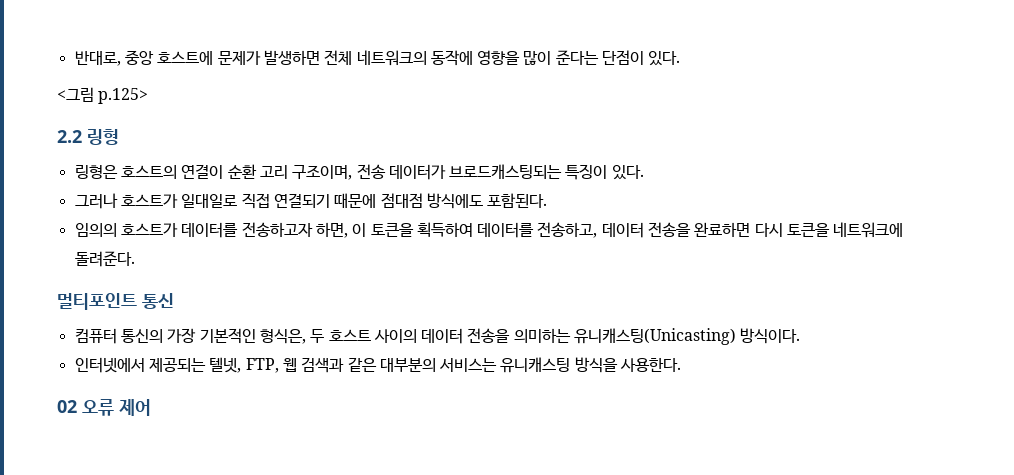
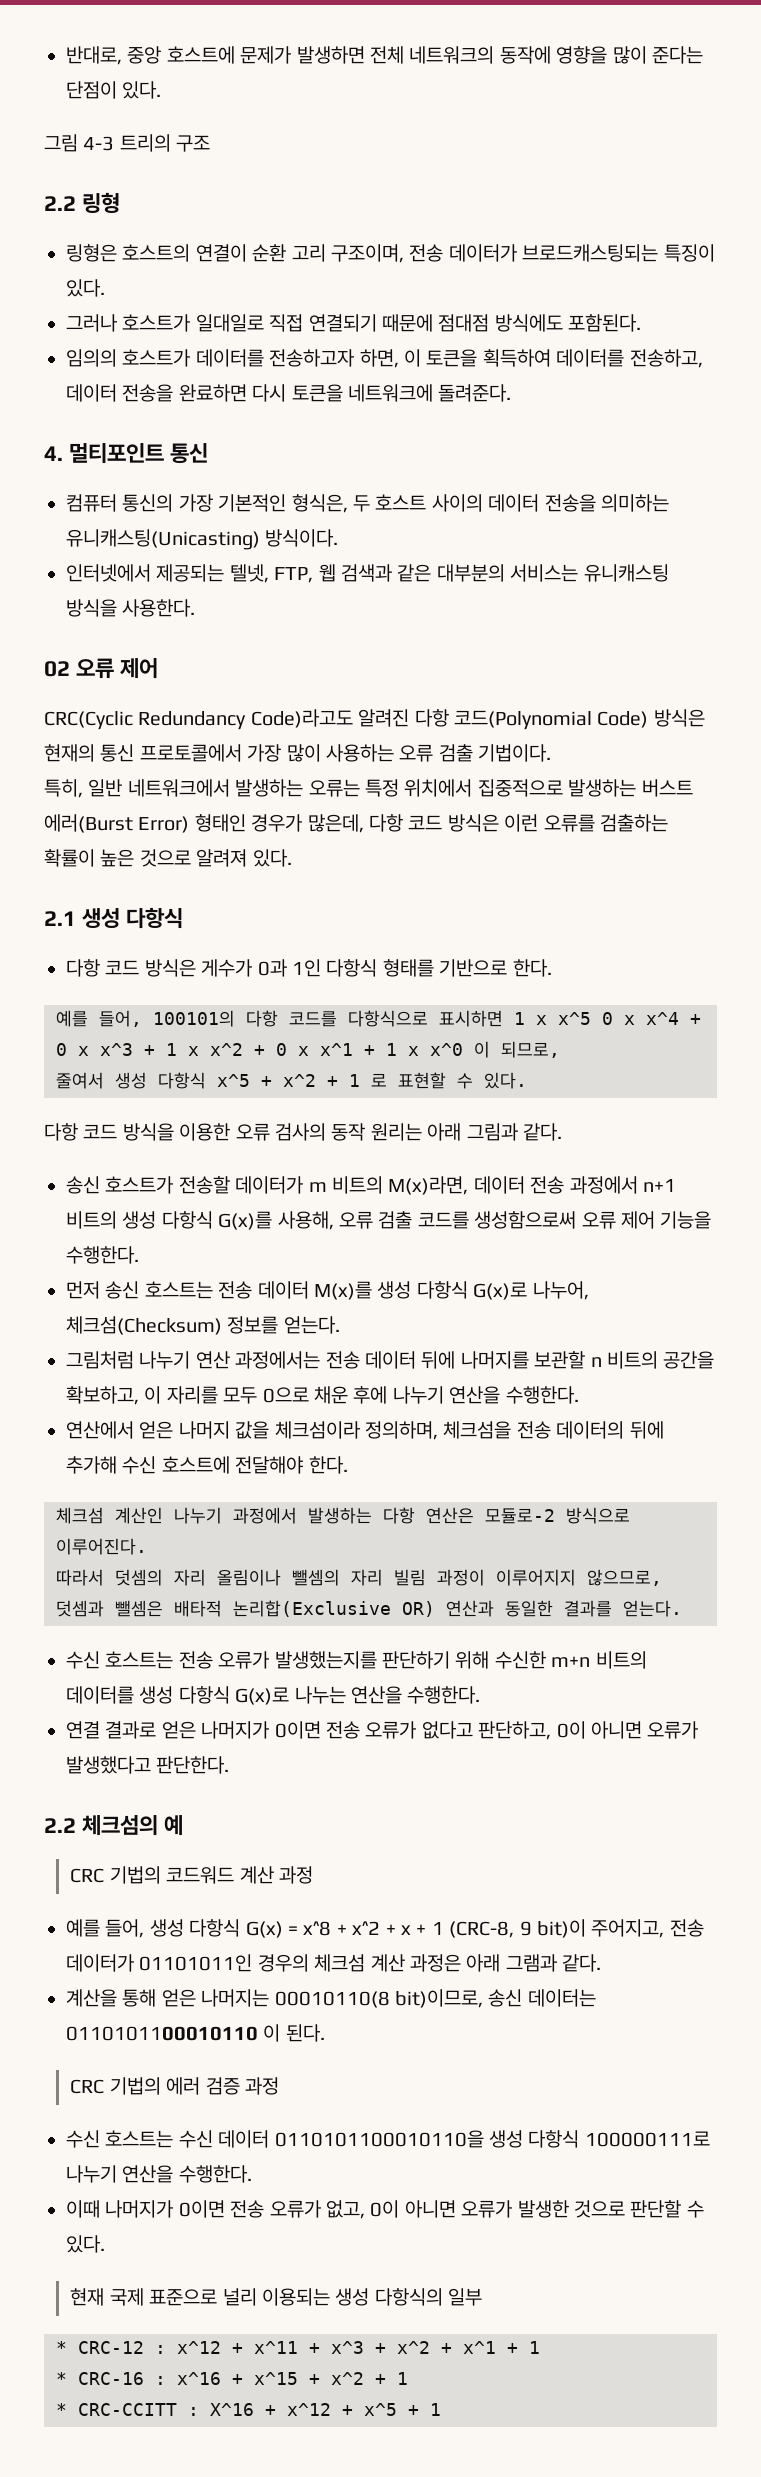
[57,87,149,104] <그림 p.125> -> [44,134,211,152] 그림 4-3 트리의 구조
(135, 259) none -> [44,446,63,461] 4.
(151, 407) none -> [44,709,705,730] [44,744,552,762] [44,779,693,798] [44,814,668,833] [44,849,292,867] [44,907,184,929] [66,959,552,977] [56,1010,701,1027] [56,1041,560,1058] [56,1072,527,1089] [44,1123,562,1141] [66,1176,676,1195] [66,1211,712,1230] [66,1246,139,1264] [66,1281,589,1300] [66,1316,340,1335] [66,1351,715,1369] [66,1386,579,1405] [66,1421,664,1440] [66,1456,348,1474] [56,1507,630,1524] [56,1538,147,1555] [56,1569,662,1586] [56,1600,682,1617] [66,1651,647,1669] [66,1686,481,1705] [66,1721,699,1740] [66,1756,230,1774] [44,1815,184,1836] [70,1866,313,1884] [66,1919,704,1938] [66,1954,602,1972] [66,1989,596,2008] [66,2024,325,2042] [70,2077,279,2095] [66,2130,710,2148] [66,2165,252,2183] [66,2200,704,2219] [66,2235,105,2253] [70,2288,483,2306] [56,2341,540,2354] [56,2372,408,2385] [56,2403,441,2416] // CRC(Cyclic Redundancy Code)라고도 알려진 다항 코드(Polynomial Code) 방식은 현재의 통신 프로토콜에서 가장 많이 사용하는 오류 검출 기법이다. // 특히, 일반 네트워크에서 발생하는 오류는 특정 위치에서 집중적으로 발생하는 버스트 에러(Burst Error) 형태인 경우가 많은데, 다항 코드 방식은 이런 오류를 검출하는 확률이 높은 것으로 알려져 있다. // 2.1 생성 다항식 // 다항 코드 방식은 게수가 0과 1인 다항식 형태를 기반으로 한다. // 예를 들어, 100101의 다항 코드를 다항식으로 표시하면 1 x x^5 0 x x^4 + 0 x x^3 + 1 x x^2 + 0 x x^1 + 1 x x^0 이 되므로, // 줄여서 생성 다항식 x^5 + x^2 + 1 로 표현할 수 있다. // 다항 코드 방식을 이용한 오류 검사의 동작 원리는 아래 그림과 같다. // 송신 호스트가 전송할 데이터가 m 비트의 M(x)라면, 데이터 전송 과정에서 n+1 비트의 생성 다항식 G(x)를 사용해, 오류 검출 코드를 생성함으로써 오류 제어 기능을 수행한다. // 먼저 송신 호스트는 전송 데이터 M(x)를 생성 다항식 G(x)로 나누어, 체크섬(Checksum) 정보를 얻는다. // 그림처럼 나누기 연산 과정에서는 전송 데이터 뒤에 나머지를 보관할 n 비트의 공간을 확보하고, 이 자리를 모두 0으로 채운 후에 나누기 연산을 수행한다. // 연산에서 얻은 나머지 값을 체크섬이라 정의하며, 체크섬을 전송 데이터의 뒤에 추가해 수신 호스트에 전달해야 한다. // 체크섬 계산인 나누기 과정에서 발생하는 다항 연산은 모듈로-2 방식으로 이루어진다. // 따라서 덧셈의 자리 올림이나 뺄셈의 자리 빌림 과정이 이루어지지 않으므로, 덧셈과 뺄셈은 배타적 논리합(Exclusive OR) 연산과 동일한 결과를 얻는다. // 수신 호스트는 전송 오류가 발생했는지를 판단하기 위해 수신한 m+n 비트의 데이터를 생성 다항식 G(x)로 나누는 연산을 수행한다. // 연결 결과로 얻은 나머지가 0이면 전송 오류가 없다고 판단하고, 0이 아니면 오류가 발생했다고 판단한다. // 2.2 체크섬의 예 // CRC 기법의 코드워드 계산 과정 // 예를 들어, 생성 다항식 G(x) = x^8 + x^2 + x + 1 (CRC-8, 9 bit)이 주어지고, 전송 데이터가 01101011인 경우의 체크섬 계산 과정은 아래 그램과 같다. // 계산을 통해 얻은 나머지는 00010110(8 bit)이므로, 송신 데이터는 0110101100010110 이 된다. // CRC 기법의 에러 검증 과정 // 수신 호스트는 수신 데이터 0110101100010110을 생성 다항식 100000111로 나누기 연산을 수행한다. // 이때 나머지가 0이면 전송 오류가 없고, 0이 아니면 오류가 발생한 것으로 판단할 수 있다. // 현재 국제 표준으로 널리 이용되는 생성 다항식의 일부 // * CRC-12 : x^12 + x^11 + x^3 + x^2 + x^1 + 1 // * CRC-16 : x^16 + x^15 + x^2 + 1 // * CRC-CCITT : X^16 + x^12 + x^5 + 1

